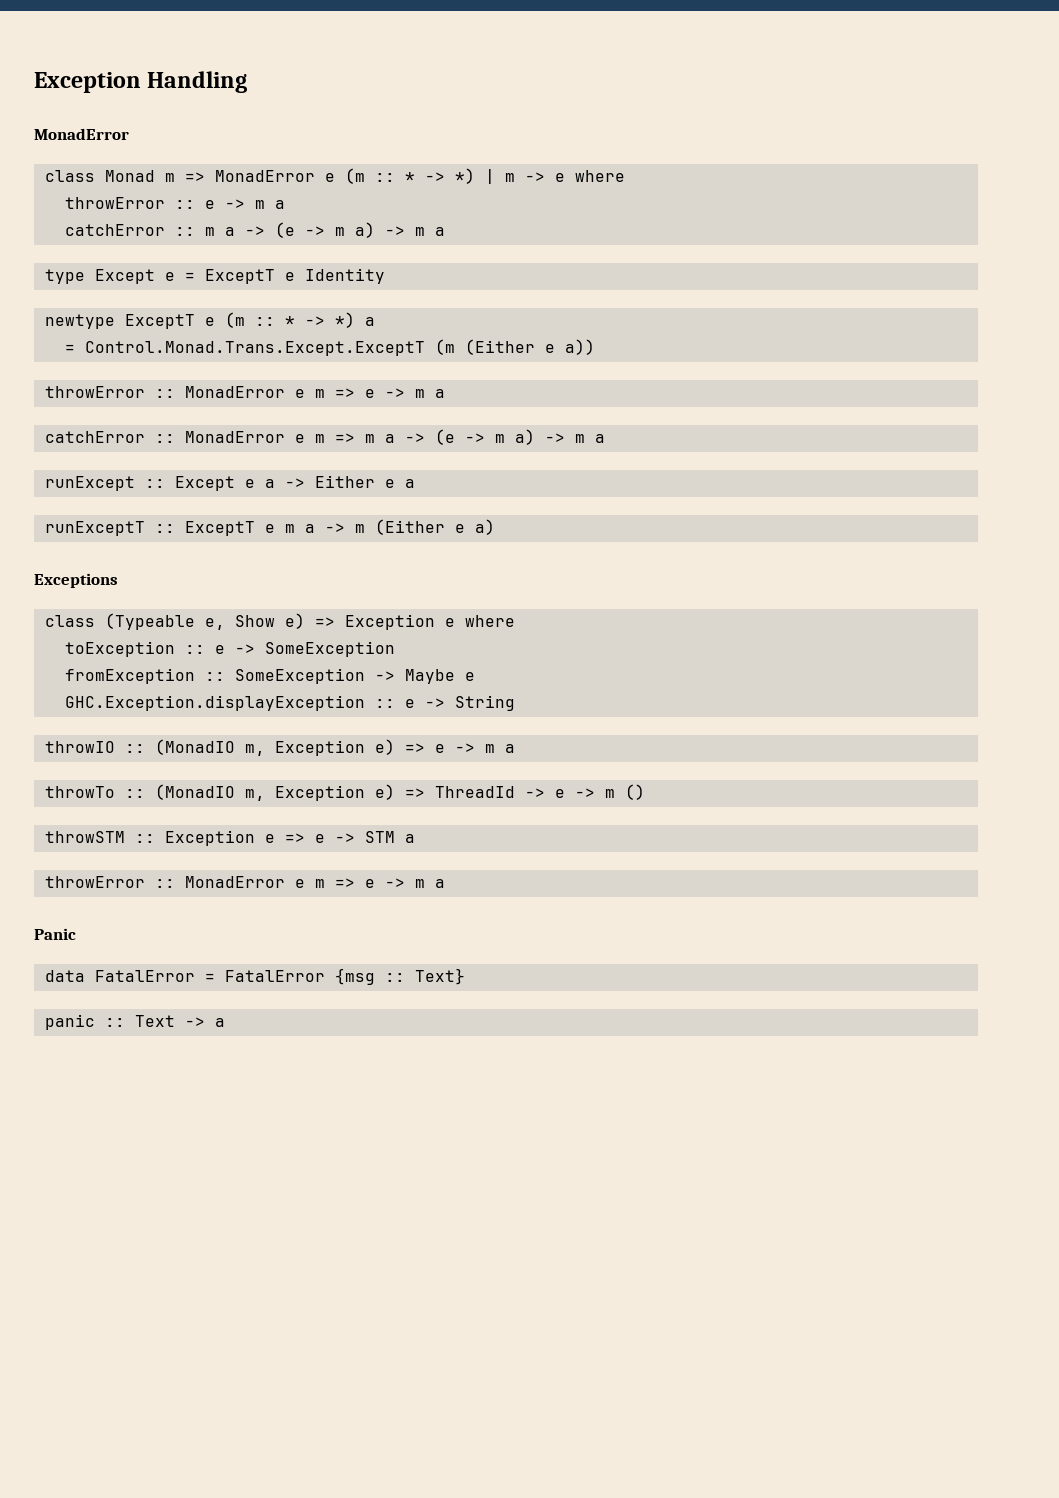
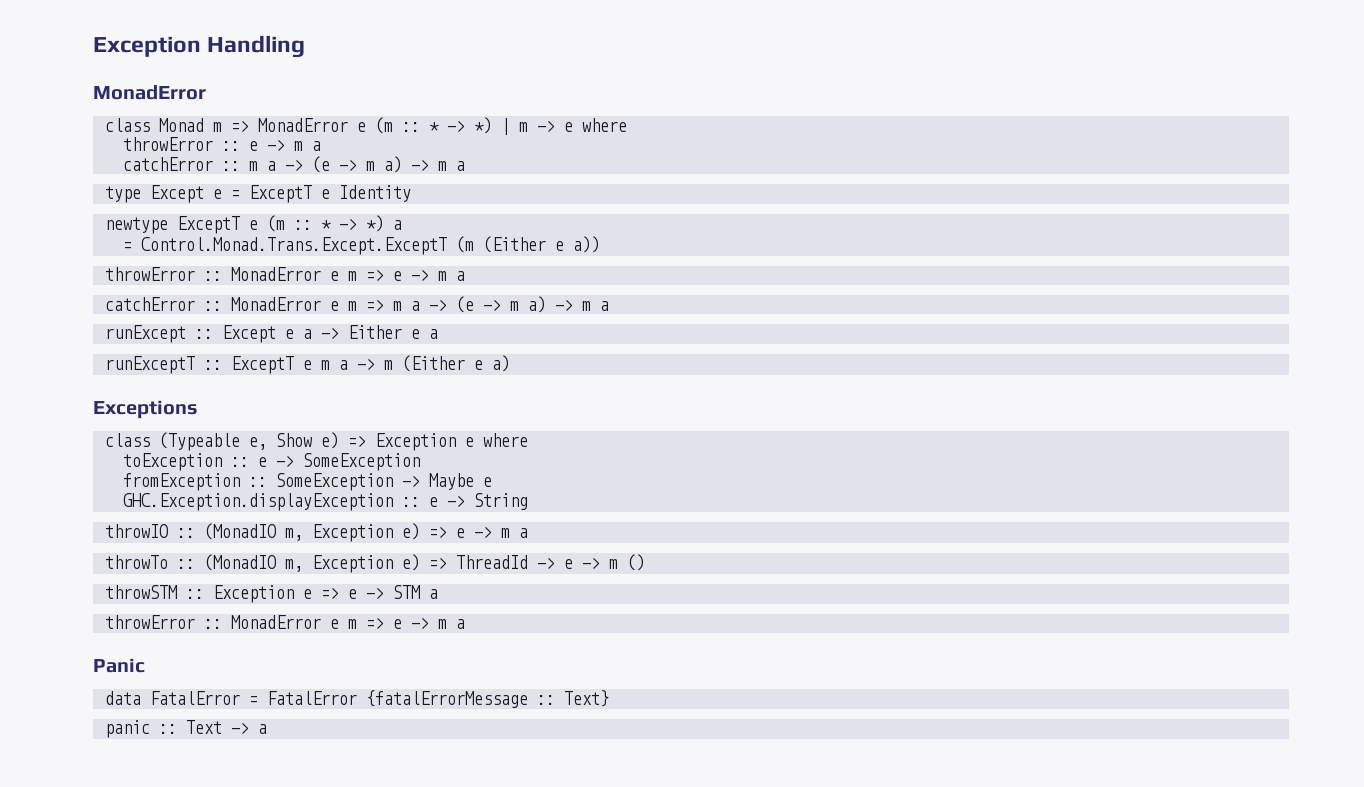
[334,968,375,985] {msg -> [366,690,528,708] {fatalErrorMessage

